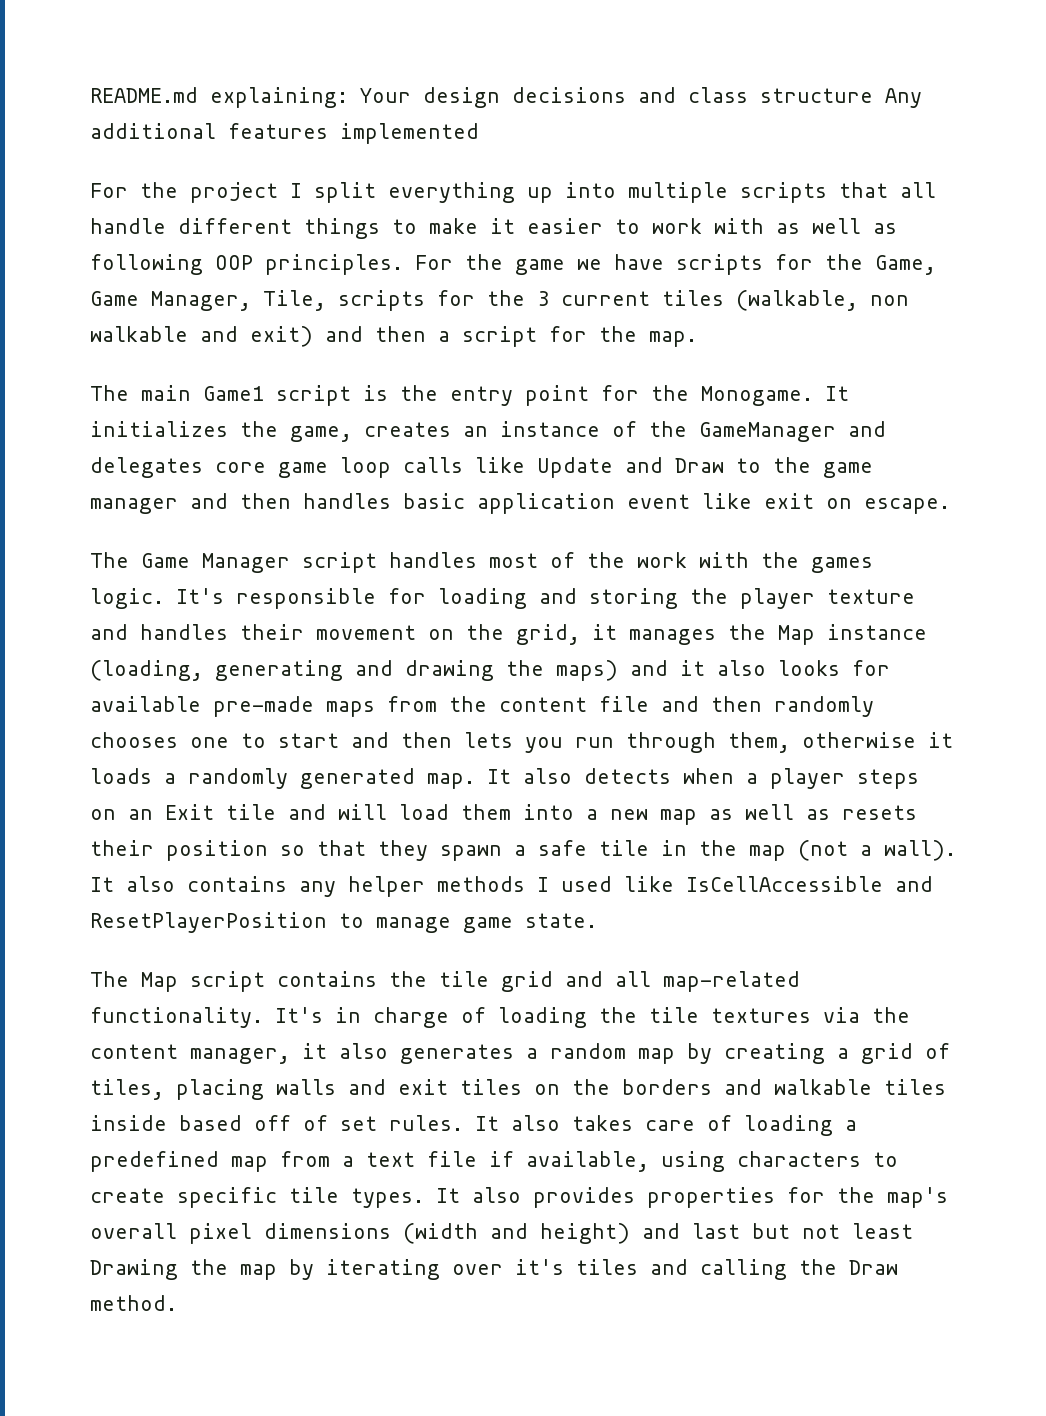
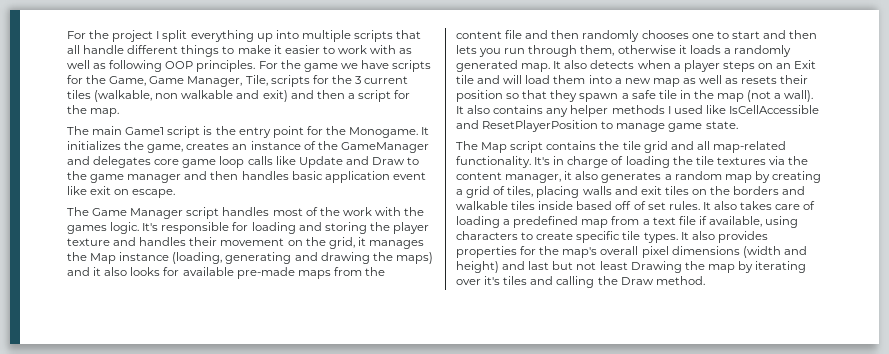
[90,87,922,108] [90,123,479,144] README.md explaining: Your design decisions and class structure Any additional features implemented // -> (67, 35) none

